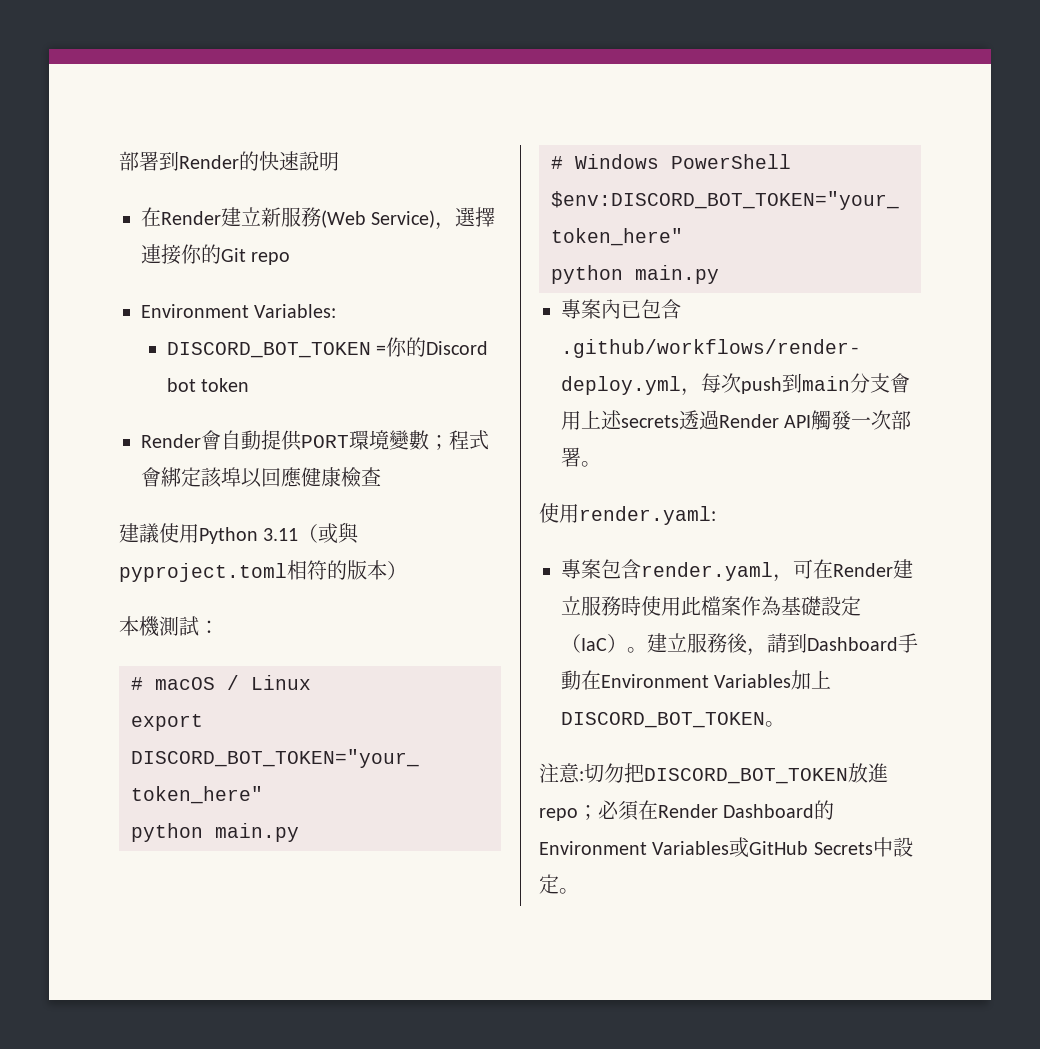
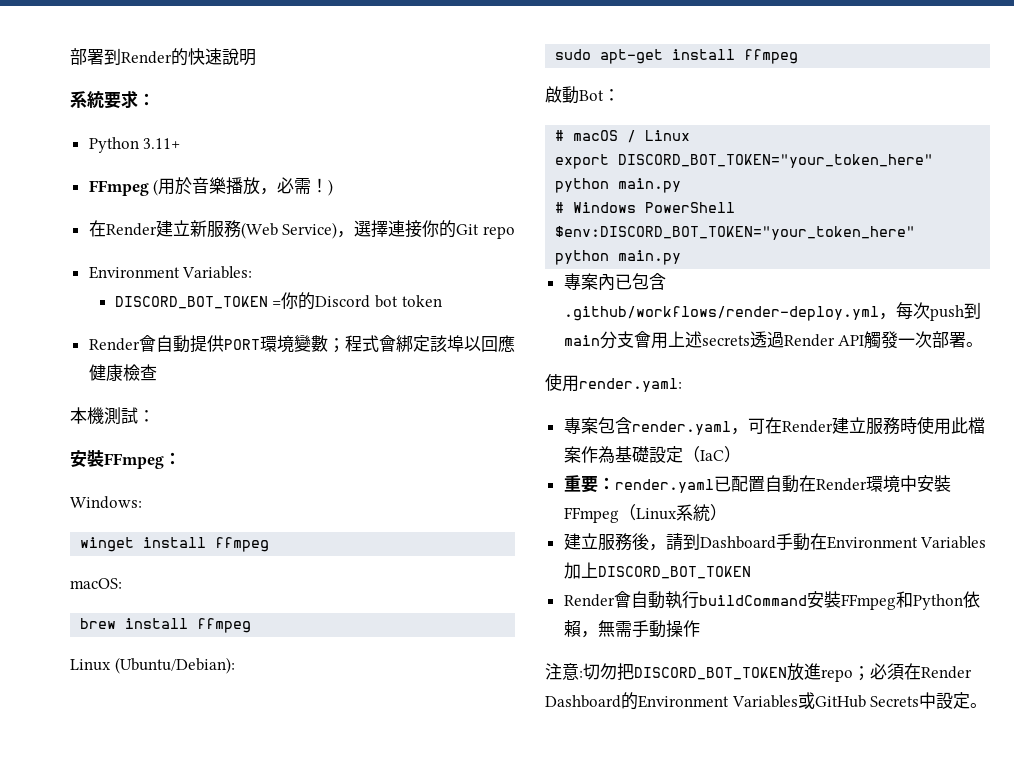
(339, 161) none -> [70,90,155,109] [88,137,181,153] [88,177,334,196] // 系統要求： // Python 3.11+ // FFmpeg (用於音樂播放，必需！)
[119,522,360,544] [119,560,407,582] [119,616,199,637] 建議使用Python 3.11（或與pyproject.toml相符的版本） // 本機測試 -> [70,407,155,425] [70,450,181,469] [70,496,142,509] [80,537,270,552] [70,578,122,589] [80,618,252,633] [70,657,235,674] [555,49,799,64] [545,86,604,104] 本機測試： // 安裝FFmpeg： // Windows: // winget install ffmpeg // macOS: // brew install ffmpeg // Linux (Ubuntu/Debian): // sudo apt-get install ffmpeg // 啟動Bot
[627,647,647,653] 。 -> [563,475,951,493] [563,504,727,523] // 重要：render.yaml已配置自動在Render環境中安裝FFmpeg（Linux系統） //
[765,721,785,727] 。 -> [563,591,980,610] [563,620,700,638] // Render會自動執行buildCommand安裝FFmpeg和Python依賴，無需手動操作

